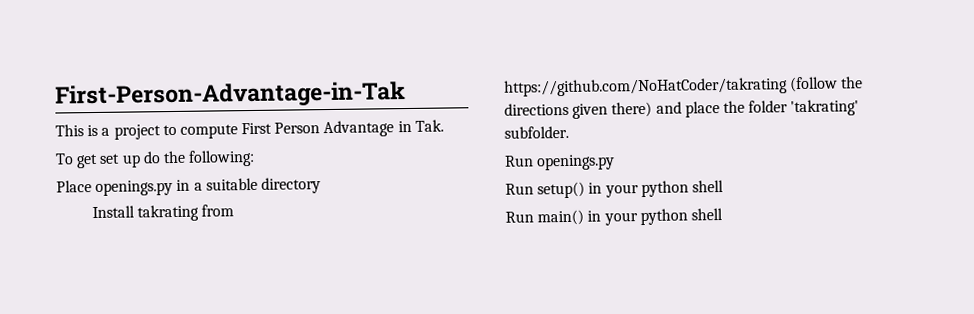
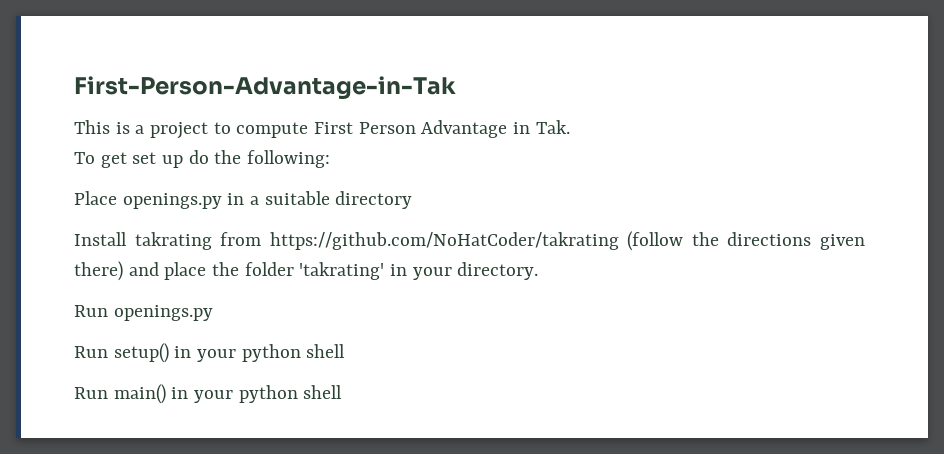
[504,125,569,139] subfolder. -> [390,262,539,280] in your directory.

